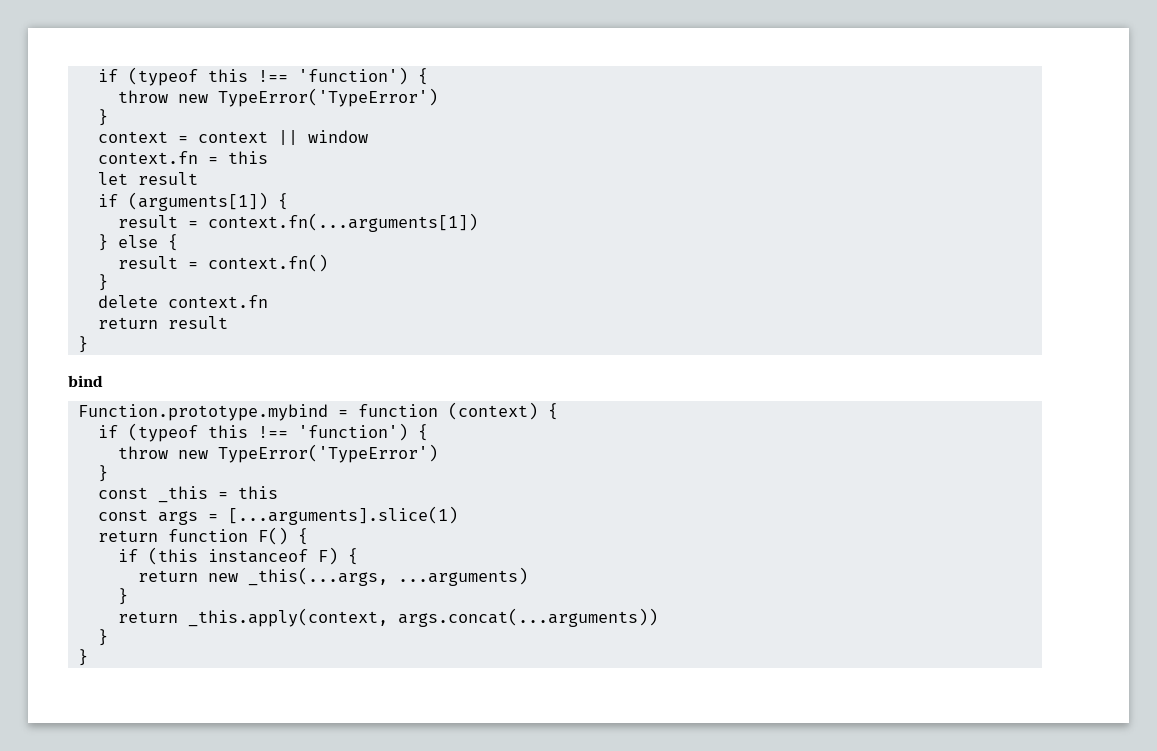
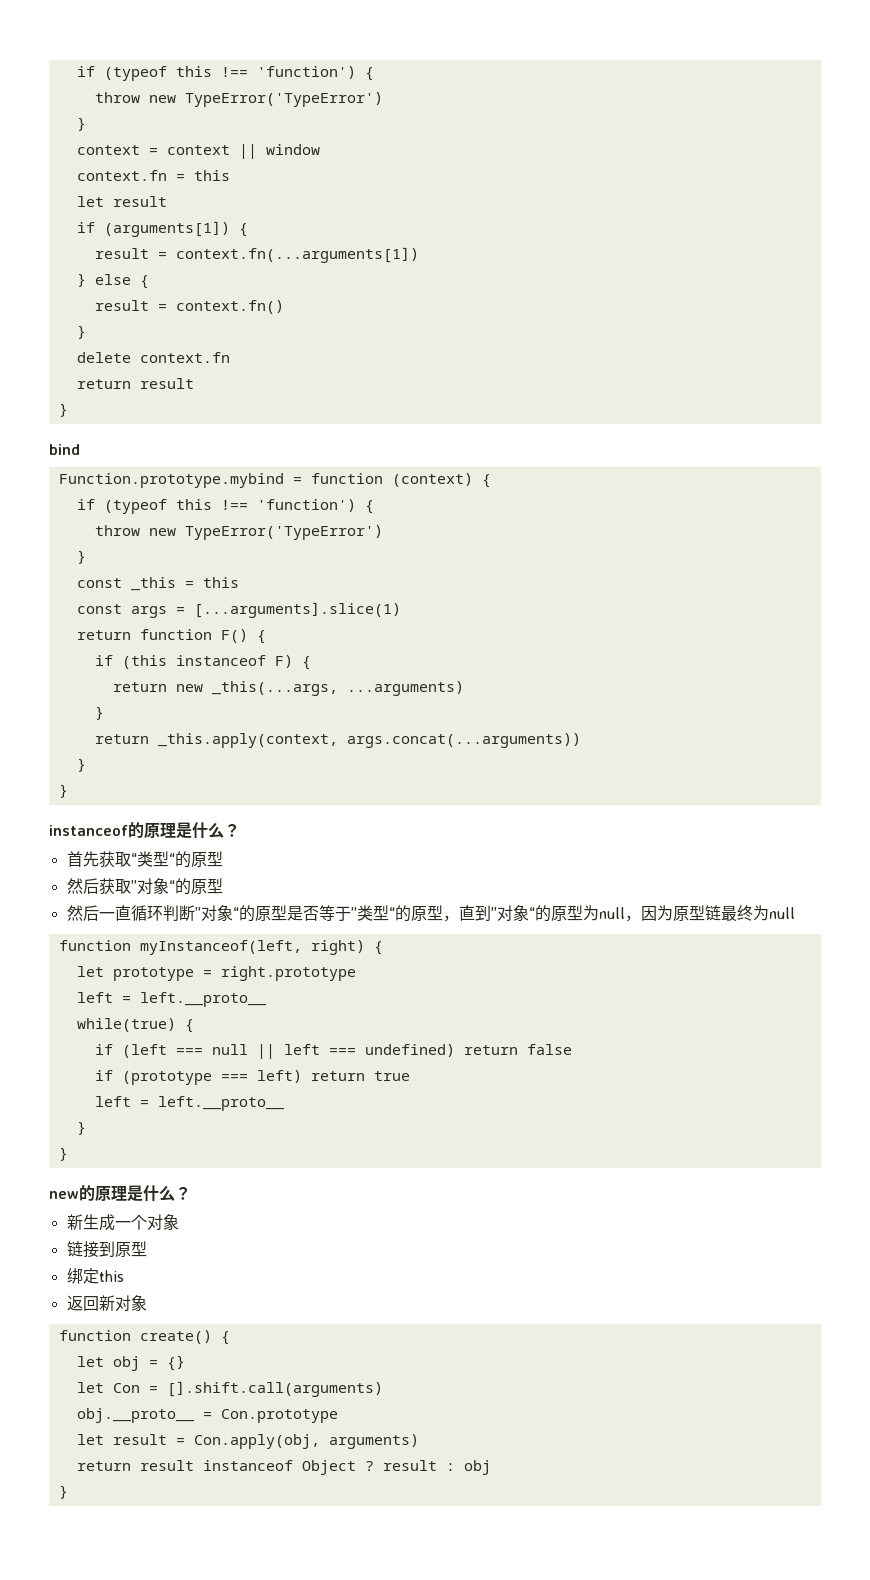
(89, 657) none -> [49,822,240,839] [66,851,223,868] [66,878,223,895] [66,905,795,922] [58,940,383,955] [76,966,356,981] [76,992,266,1007] [76,1018,194,1033] [94,1044,572,1059] [94,1070,410,1085] [94,1096,284,1111] [76,1121,86,1135] [58,1147,68,1161] [49,1185,191,1202] [66,1214,179,1231] [66,1241,147,1258] [66,1268,124,1284] [66,1295,147,1311] [58,1330,230,1345] [76,1355,185,1371] [76,1381,383,1397] [76,1408,338,1423] [76,1434,419,1449] [76,1460,491,1475] [58,1485,68,1499] // instanceof的原理是什么？ // 首先获取“类型“的原型 // 然后获取”对象“的原型 // 然后一直循环判断”对象“的原型是否等于”类型“的原型，直到”对象“的原型为null，因为原型链最终为null // function myInstanceof(left, right) { // let prototype = right.prototype // left = left.__proto__ // while(true) { // if (left === null || left === undefined) return false // if (prototype === left) return true // left = left.__proto__ // } // } // new的原理是什么？ // 新生成一个对象 // 链接到原型 // 绑定this // 返回新对象 // function create() { // let obj = {} // let Con = [].shift.call(arguments) // obj.__proto__ = Con.prototype // let result = Con.apply(obj, arguments) // return result instanceof Object ? result : obj // }

